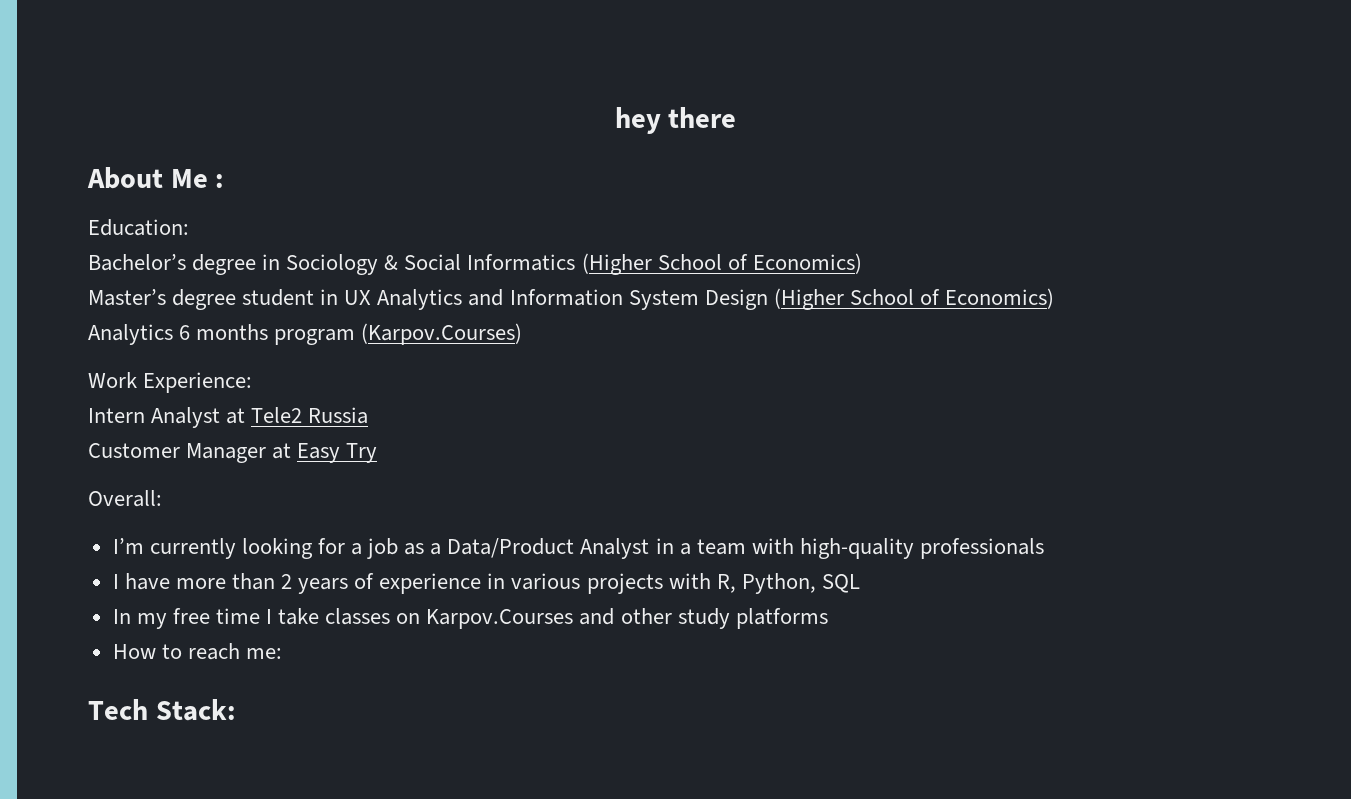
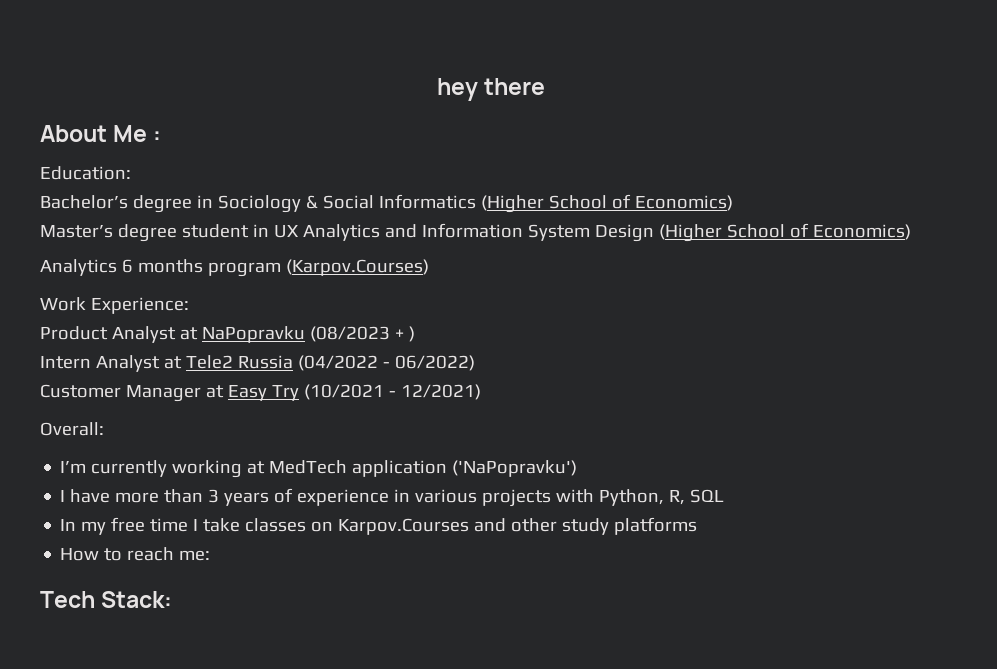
(253, 382) none -> [40,326,415,343] // Product Analyst at NaPopravku (08/2023 + )
(369, 415) none -> [297,355,475,371] (04/2022 - 06/2022)
(378, 453) none -> [303,384,481,400] (10/2021 - 12/2021)
[241,538,1044,559] looking for a job as a Data/Product Analyst in a team with high-quality professionals -> [172,460,578,478] working at MedTech application ('NaPopravku')
[281,574,293,589] 2 -> [208,489,220,503] 3
[716,573,816,594] R, Python, -> [599,489,686,506] Python, R,

